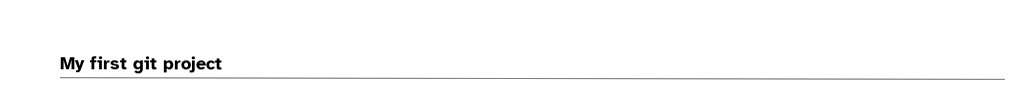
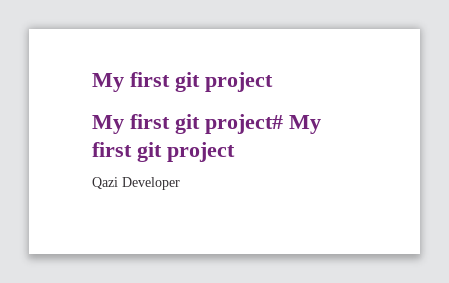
[59,56,222,74] My first git project -> [92,72,273,92] [92,114,321,134] [92,142,235,162] [92,177,180,190] My first git project // My first git project# My first git project // Qazi Developer

